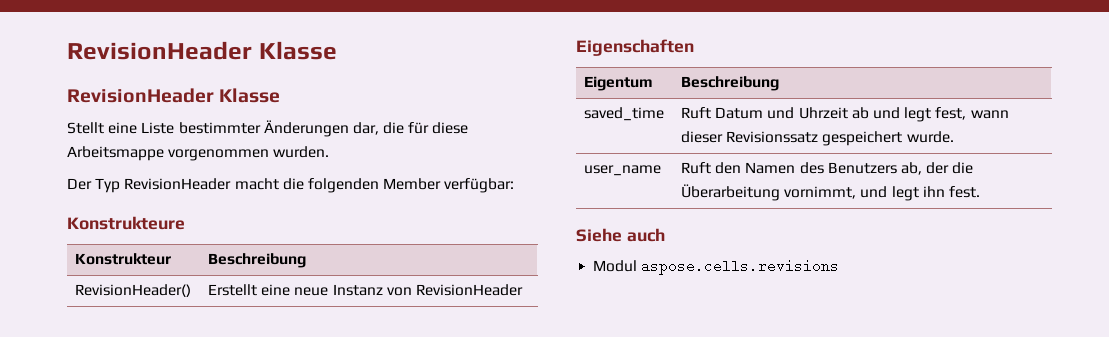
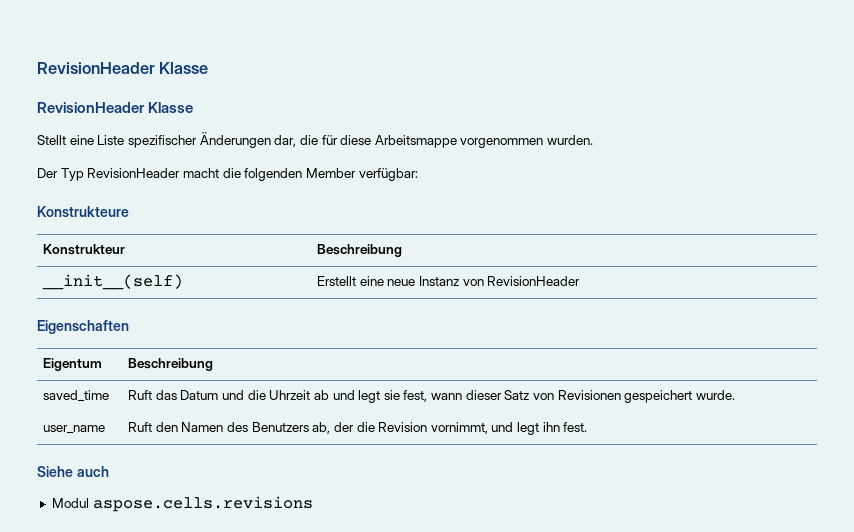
[178,122,261,134] bestimmter -> [127,135,197,148] spezifischer
[75,284,192,297] RevisionHeader() -> [41,274,183,290] __init__(self)
(712, 113) none -> [155,390,177,400] das
(795, 113) none -> [247,390,266,400] die
(932, 114) none -> [383,390,400,400] sie
[726,131,819,143] Revisionssatz -> [504,390,621,400] Satz von Revisionen
[681,184,781,201] Überarbeitung -> [378,422,428,432] Revision

